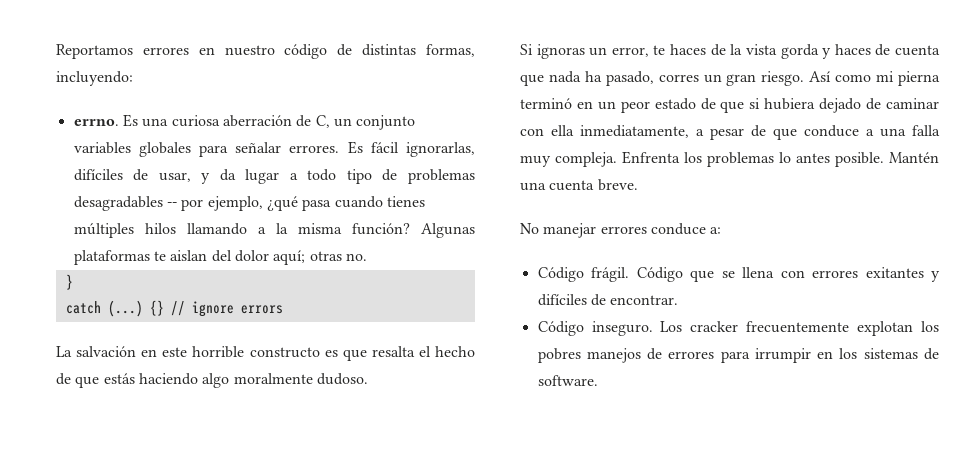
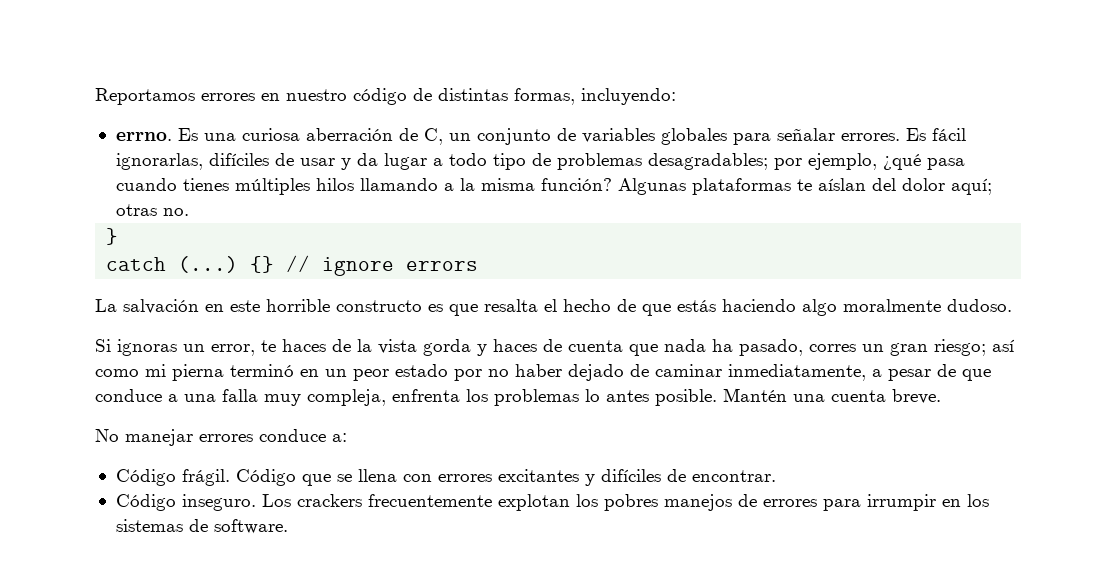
(416, 122) none -> [556,128,576,141] de
[158,172,191,182] usar, -> [299,158,335,166] usar
[73,196,177,211] desagradables -- -> [647,153,768,170] desagradables;
[170,250,208,261] aislan -> [817,178,866,191] aíslan
[761,71,832,86] riesgo. Así -> [934,339,1015,356] riesgo; así
[700,98,816,113] de que si hubiera -> [454,364,562,381] por no haber
[520,125,574,136] con ella -> (722, 370) none
[555,151,680,167] compleja. Enfrenta -> [307,389,460,406] compleja, enfrenta
[865,267,924,278] exitantes -> [497,469,579,482] excitantes
[690,321,739,332] cracker -> [296,494,362,507] crackers

